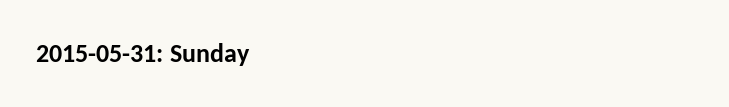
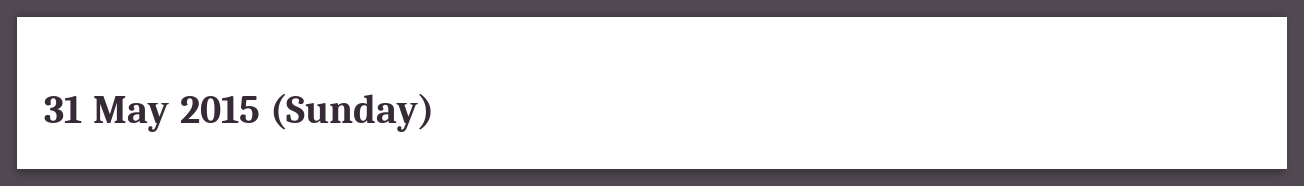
[36,43,250,66] 2015-05-31: Sunday -> [44,93,435,132] 31 May 2015 (Sunday)

